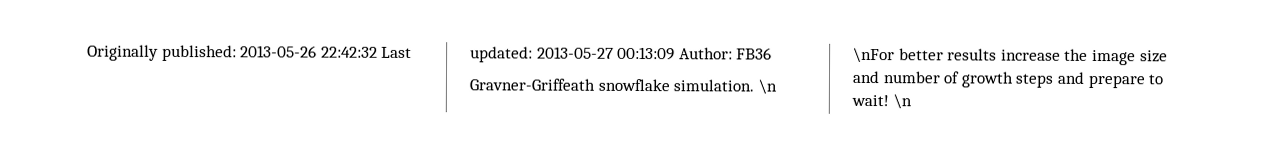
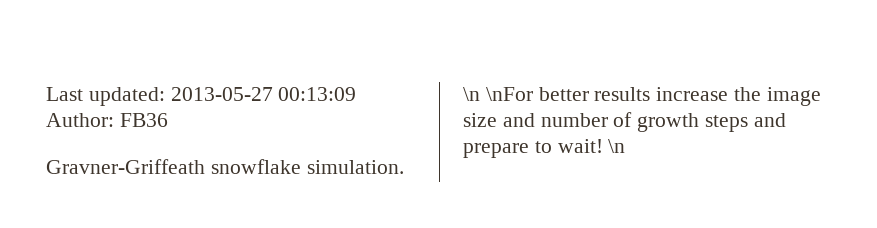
[87,44,378,62] Originally published: 2013-05-26 22:42:32 -> (46, 94) none

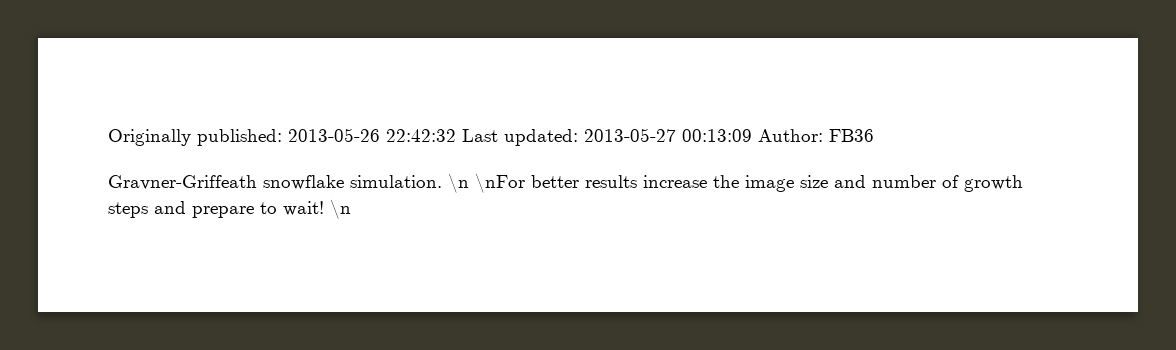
(46, 94) none -> [108,128,456,146] Originally published: 2013-05-26 22:42:32

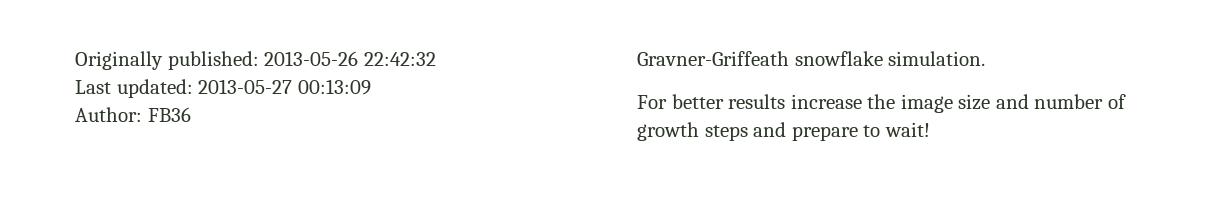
(456, 135) none -> (436, 59) //
(752, 135) none -> (371, 87) //
[448,173,525,193] \n \nFor -> [637,95,667,109] // For
[330,199,351,219] \n -> (930, 129) none

